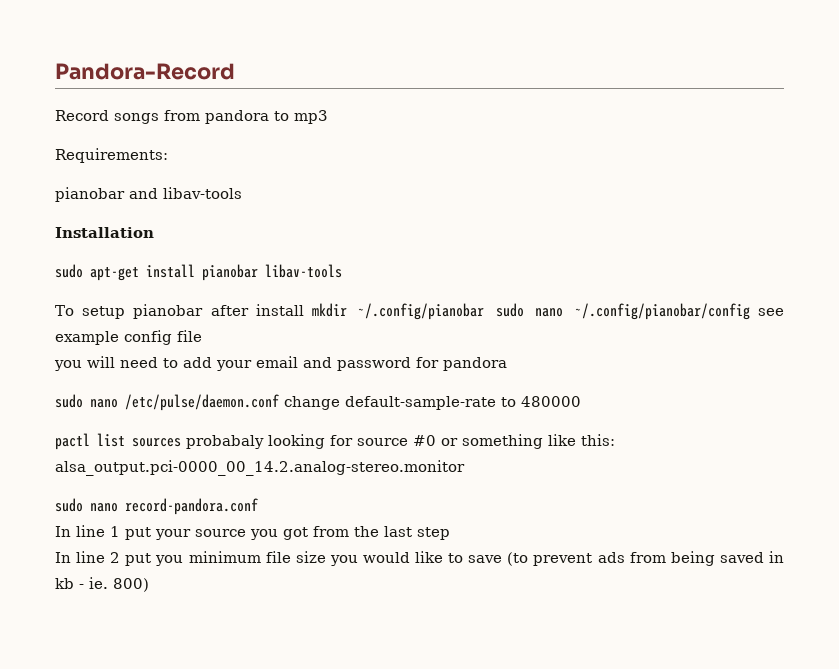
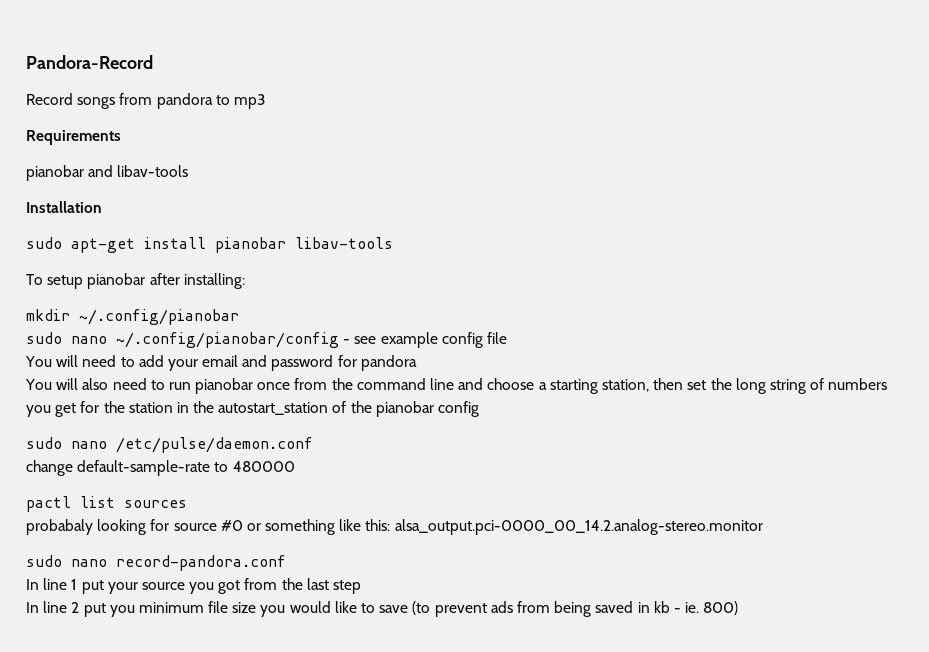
[55,148,168,163] Requirements: -> [26,130,121,145] Requirements
[255,304,304,316] install -> [183,273,245,289] installing: //
(485, 311) none -> (239, 317) //
(750, 311) none -> [343,339,351,344] -
[54,360,82,371] you -> [25,356,52,367] You
(507, 364) none -> [25,378,888,394] [26,401,480,417] // You will also need to run pianobar once from the command line and choose a starting station, then set the long string of numbers you get for the station in the autostart_station of the pianobar config
(279, 402) none -> (313, 445) //
(181, 442) none -> (187, 504) //

